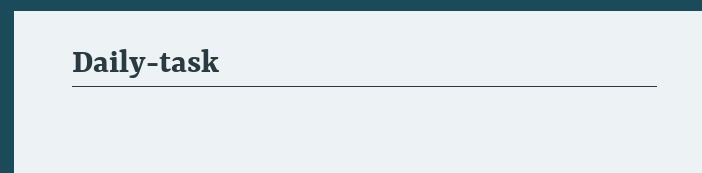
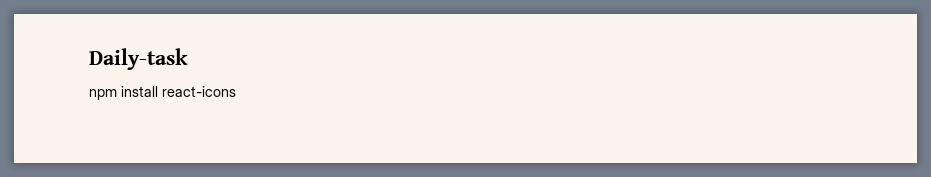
(219, 63) none -> [89,86,236,100] // npm install react-icons

